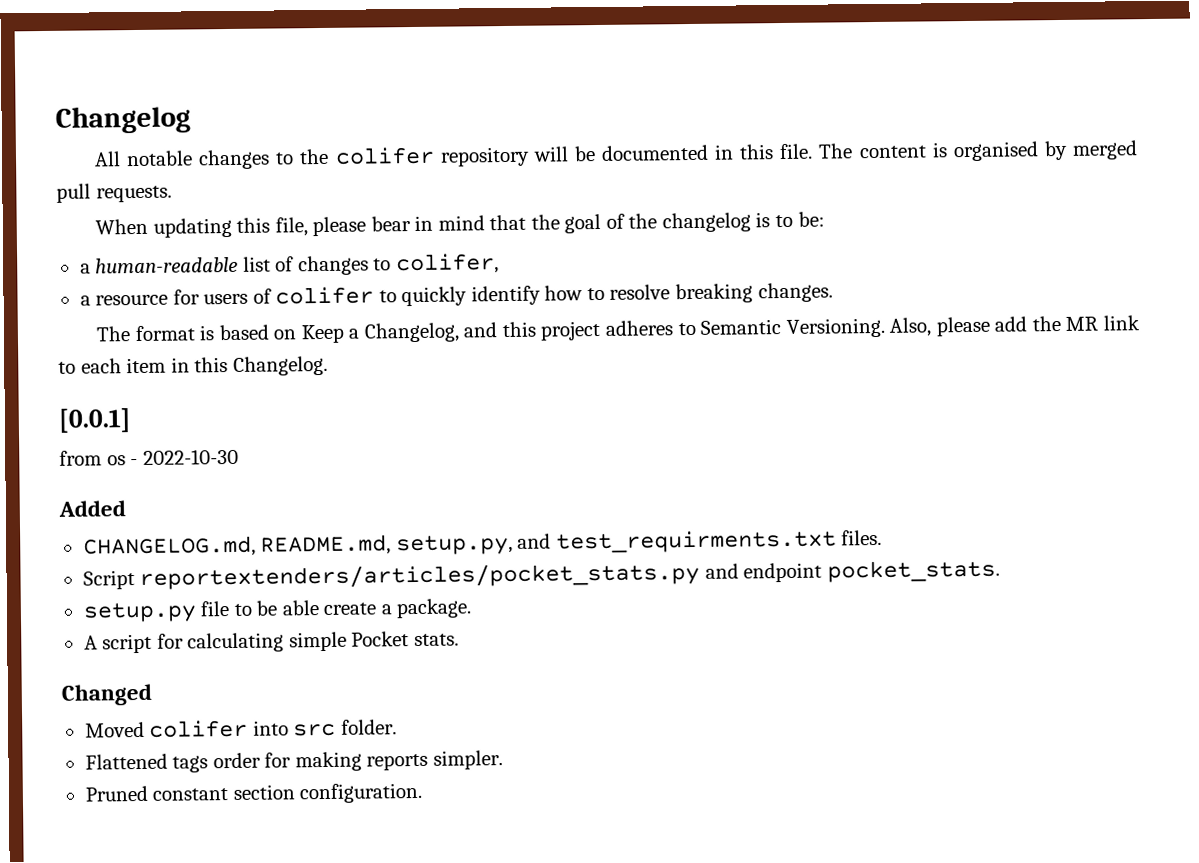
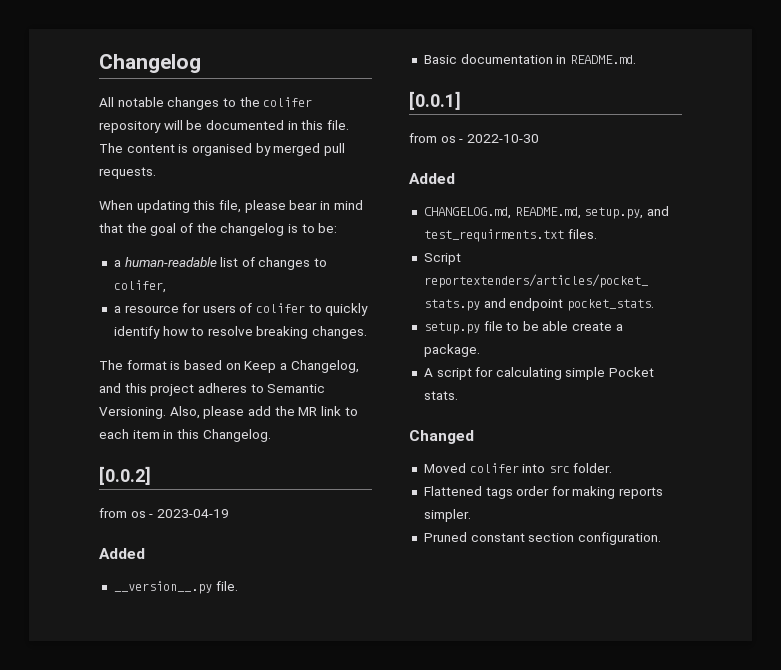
(328, 365) none -> [99,466,151,485] [99,508,229,518] [99,548,145,559] [113,581,238,594] [423,54,636,64] // [0.0.2] // from os - 2023-04-19 // Added // __version__.py file. // Basic documentation in README.md.

